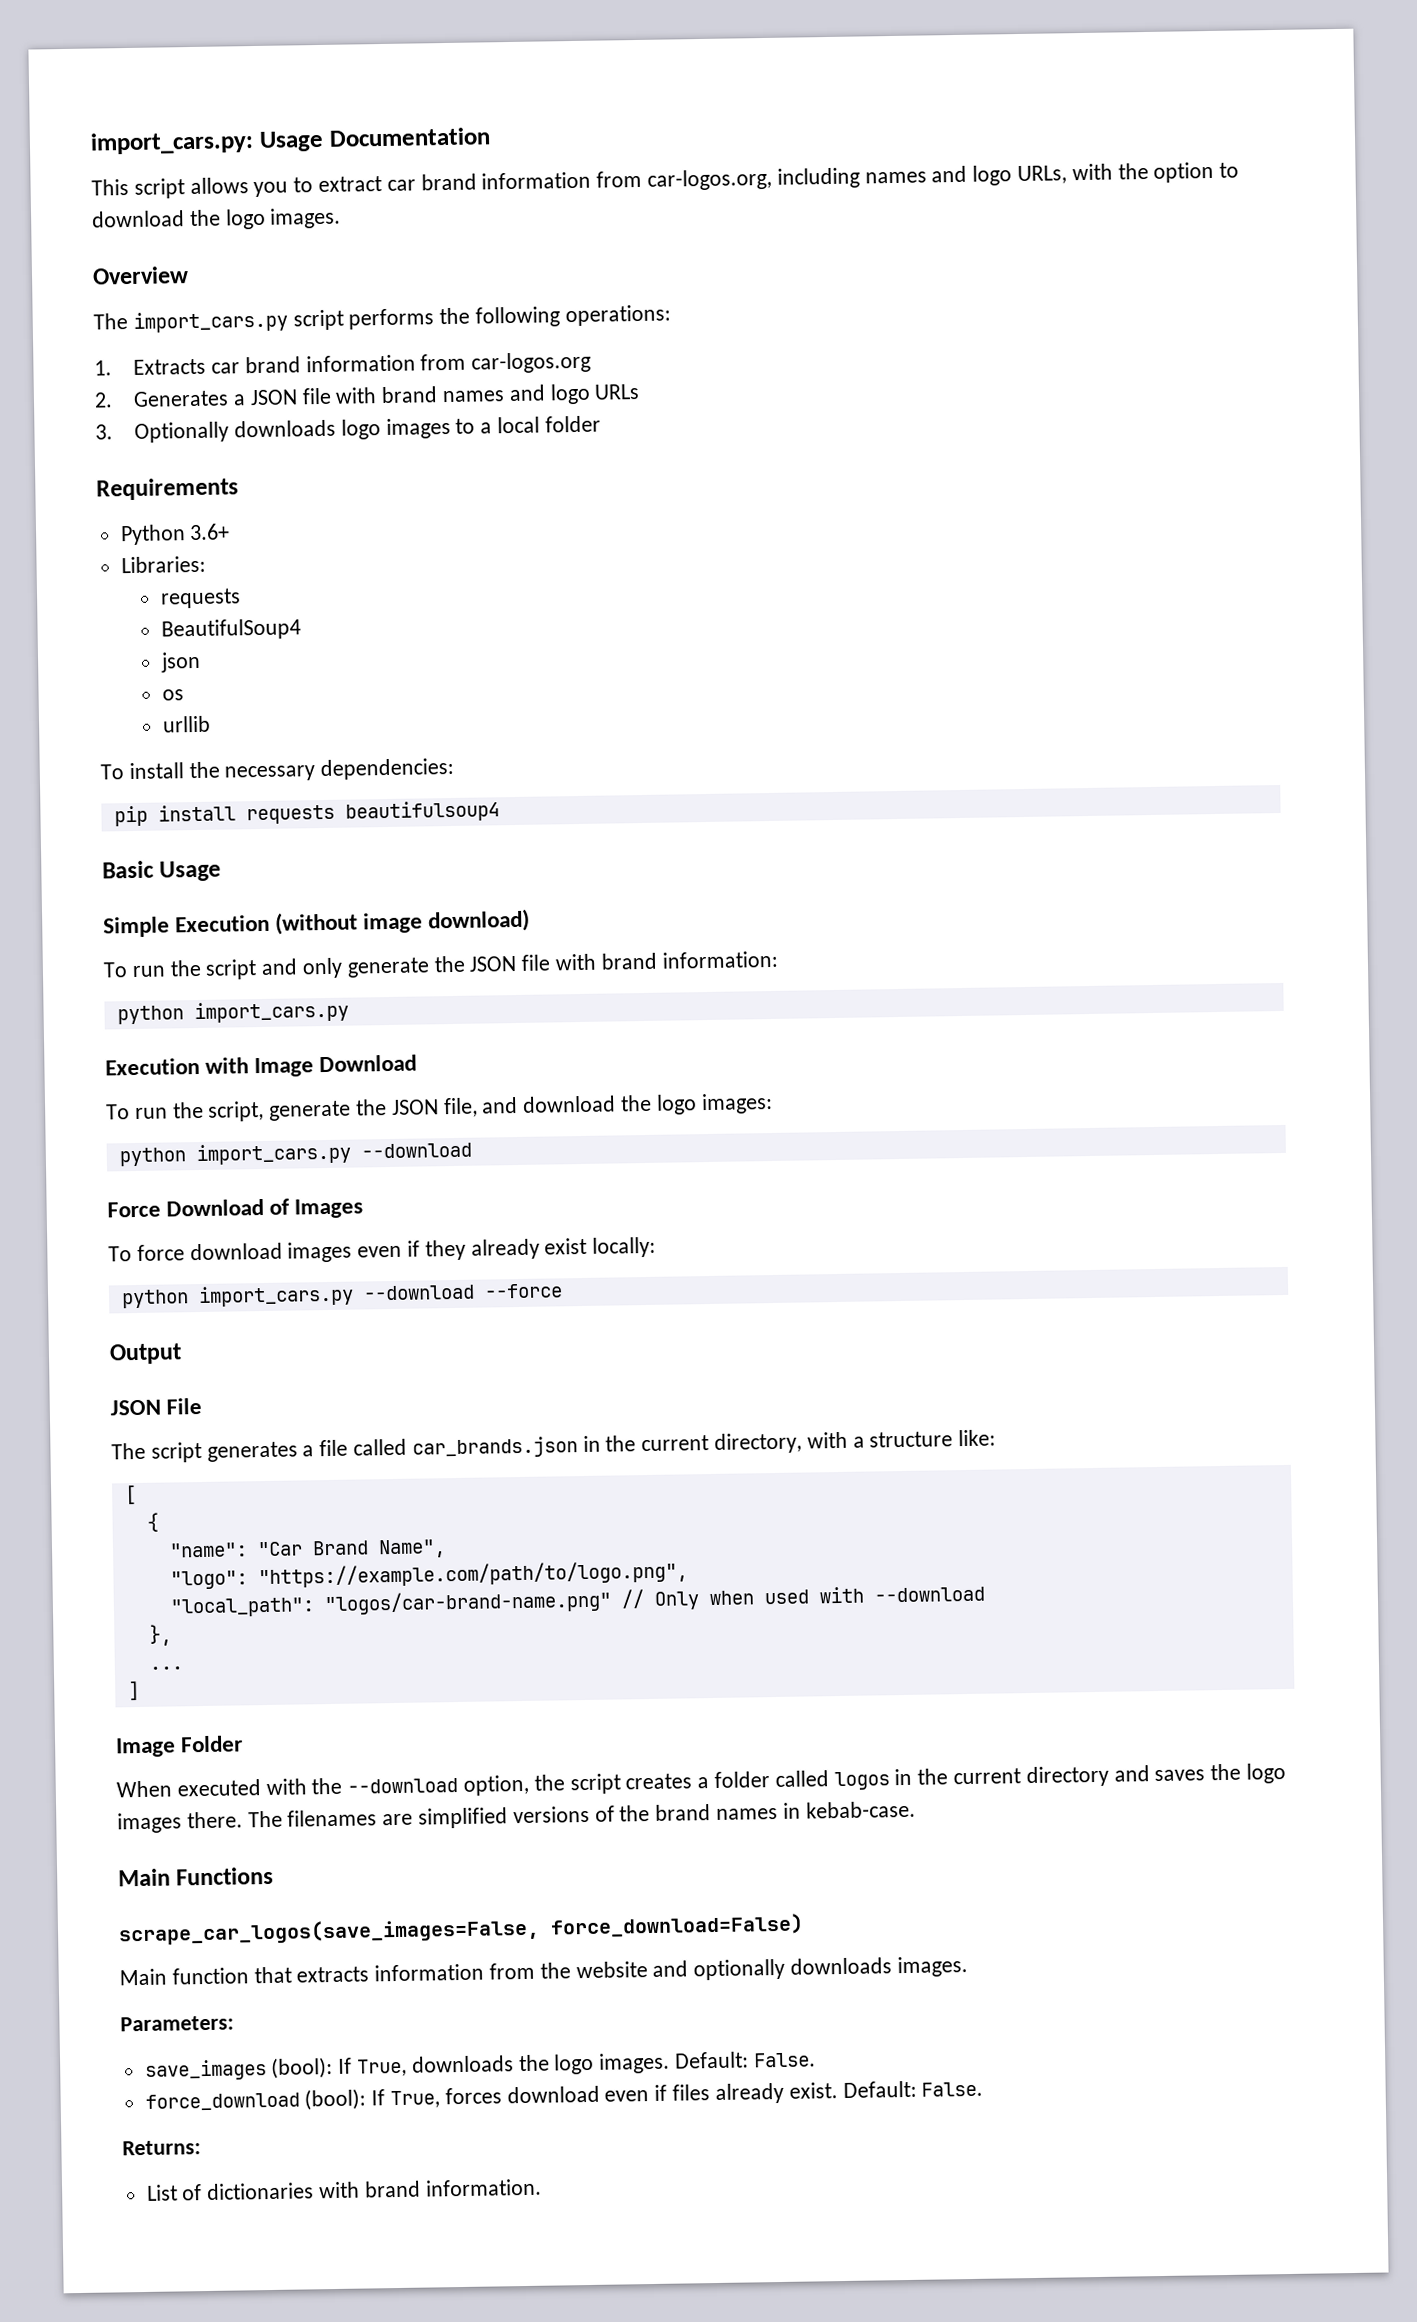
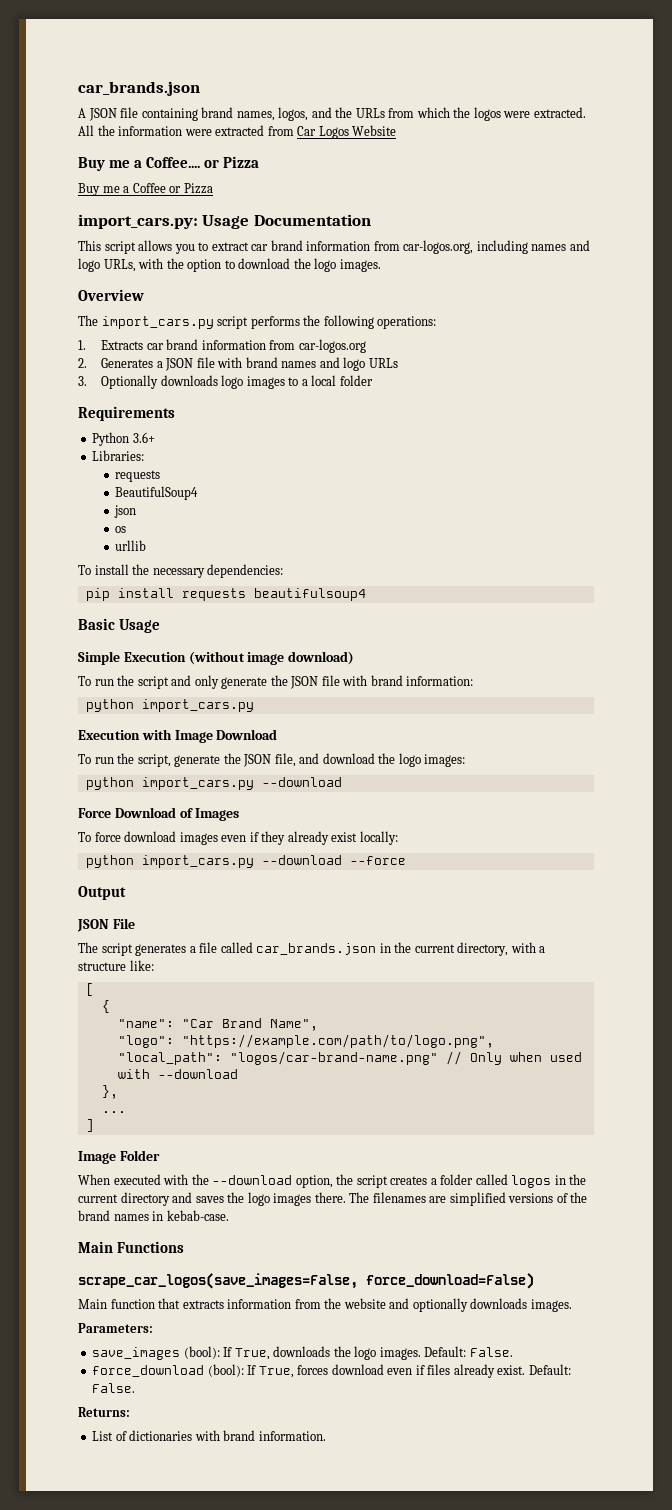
(90, 143) none -> [78,81,200,96] [78,107,586,121] [78,125,397,139] [78,156,260,171] [78,183,213,196] car_brands.json // A JSON file containing brand names, logos, and the URLs from which the logos were extracted. All the information were extracted from Car Logos Website // Buy me a Coffee.... or Pizza // Buy me a Coffee or Pizza //

